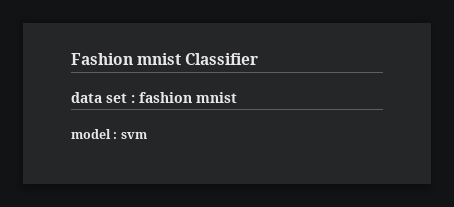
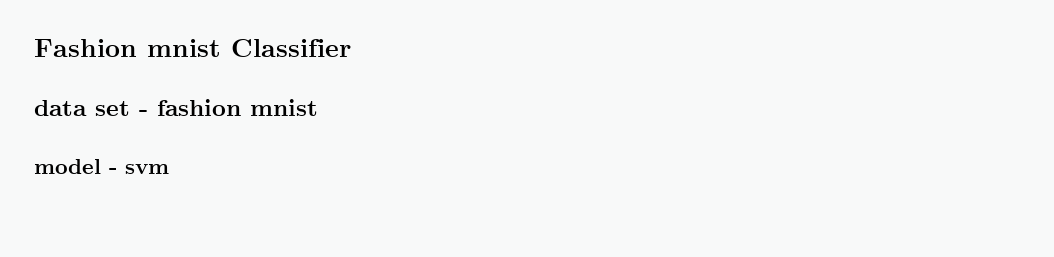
[131,95,135,103] : -> [139,110,148,116] -
[113,132,118,139] : -> [109,168,117,174] -

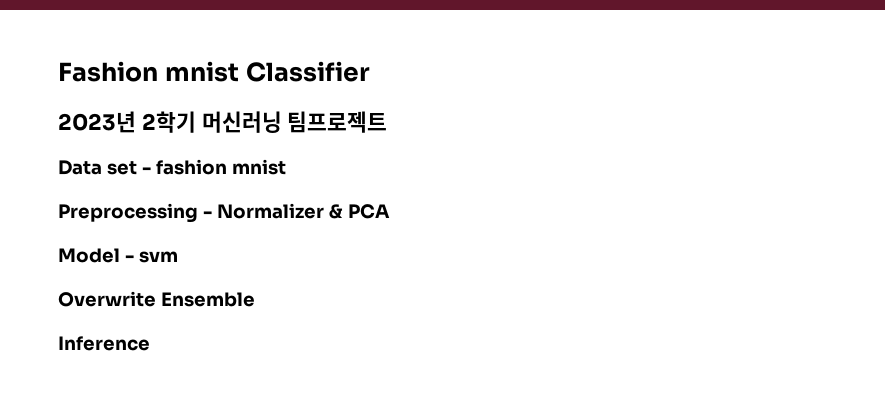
[34,100,87,116] data -> [58,111,388,133] [58,160,102,175] 2023년 2학기 머신러닝 팀프로젝트 // Data
[34,159,101,174] model -> [58,203,390,223] [58,248,120,263] Preprocessing - Normalizer & PCA // Model
(169, 169) none -> [58,291,255,307] [58,336,150,351] // Overwrite Ensemble // Inference

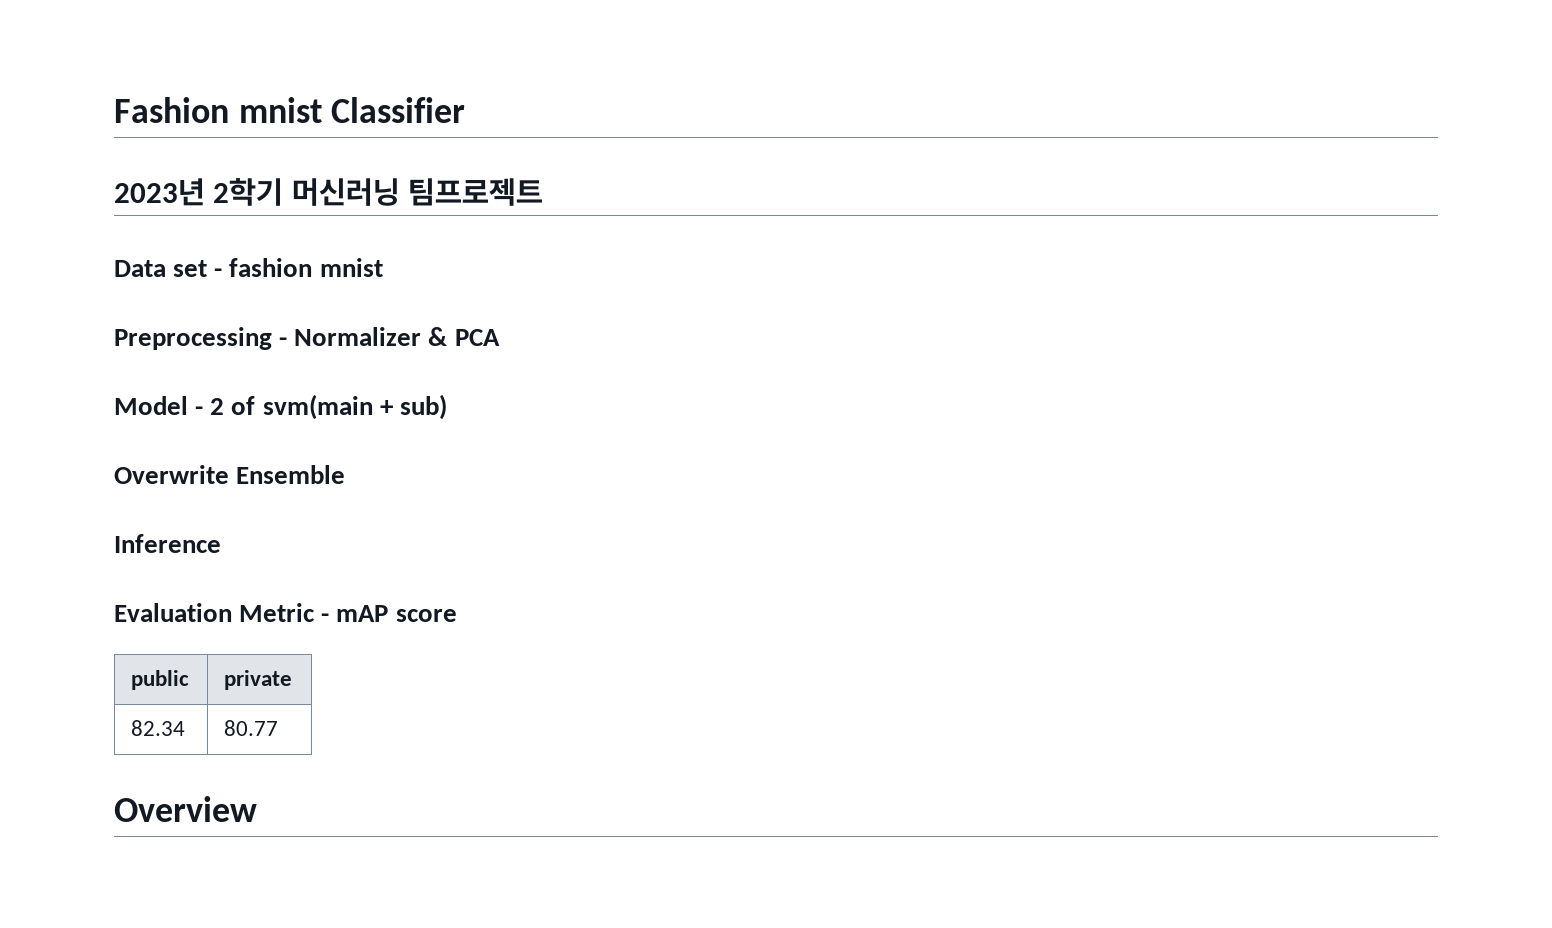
[138,251,178,263] [58,291,255,307] [58,336,150,351] svm // Overwrite Ensemble // Inference -> [210,394,447,420] [114,465,346,484] [114,534,221,553] [114,603,457,622] [131,670,190,690] [224,670,293,690] [131,720,186,736] [224,720,279,736] [114,796,257,822] 2 of svm(main + sub) // Overwrite Ensemble // Inference // Evaluation Metric - mAP score // public | private // 82.34 | 80.77 // Overview

